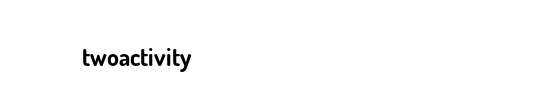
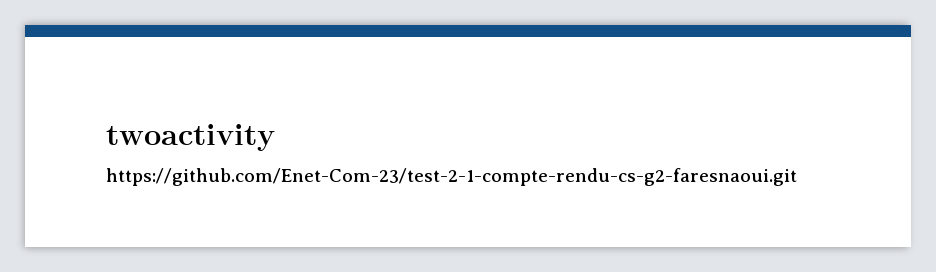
(192, 60) none -> [106,168,797,186] // https://github.com/Enet-Com-23/test-2-1-compte-rendu-cs-g2-faresnaoui.git

